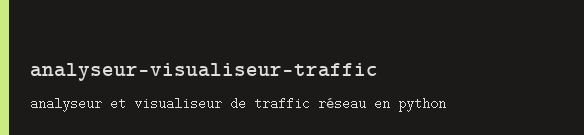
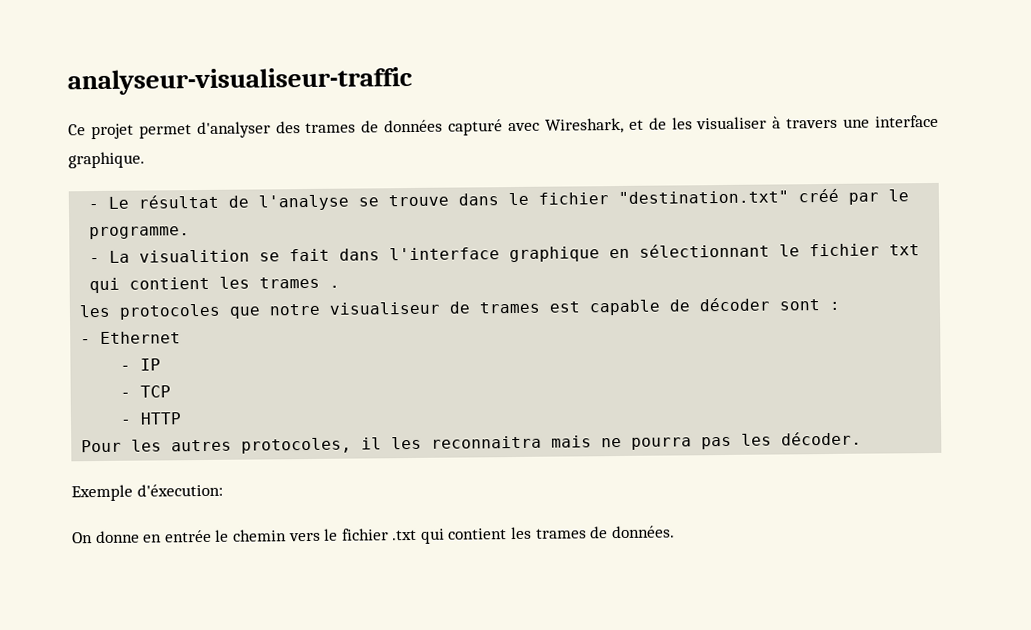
[30,97,446,112] analyseur et visualiseur de traffic réseau en python -> [68,114,940,140] [68,151,145,169] [88,188,910,211] [89,226,191,240] [89,243,921,264] [89,276,341,294] [79,297,841,320] [80,331,182,345] [120,358,162,371] [120,385,172,398] [120,412,183,425] [81,431,863,454] [71,483,223,502] [72,525,675,544] Ce projet permet d'analyser des trames de données capturé avec Wireshark, et de les visualiser à travers une interface graphique. // - Le résultat de l'analyse se trouve dans le fichier "destination.txt" créé par le programme. // - La visualition se fait dans l'interface graphique en sélectionnant le fichier txt qui contient les trames . // les protocoles que notre visualiseur de trames est capable de décoder sont : // - Ethernet // - IP // - TCP // - HTTP // Pour les autres protocoles, il les reconnaitra mais ne pourra pas les décoder. // Exemple d'éxecution: // On donne en entrée le chemin vers le fichier .txt qui contient les trames de données.

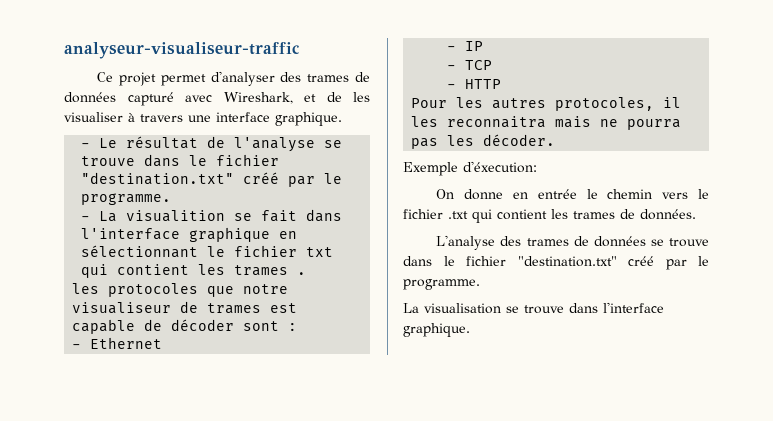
(675, 532) none -> [436,235,709,250] [403,256,709,270] [403,279,480,290] [403,302,664,314] [403,323,470,337] // L'analyse des trames de données se trouve dans le fichier "destination.txt" créé par le programme. // La visualisation se trouve dans l'interface graphique.

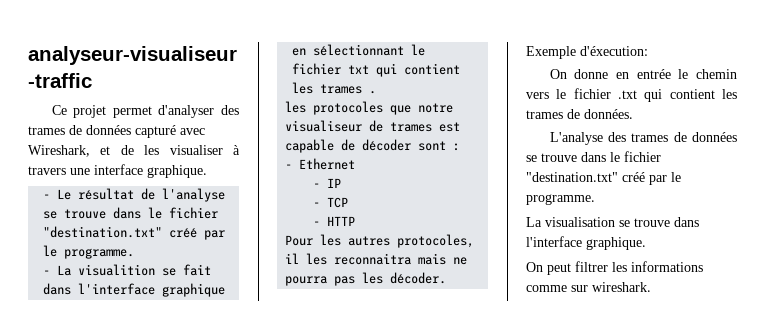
(470, 330) none -> [526,261,703,275] [526,282,651,292] // On peut filtrer les informations comme sur wireshark.

